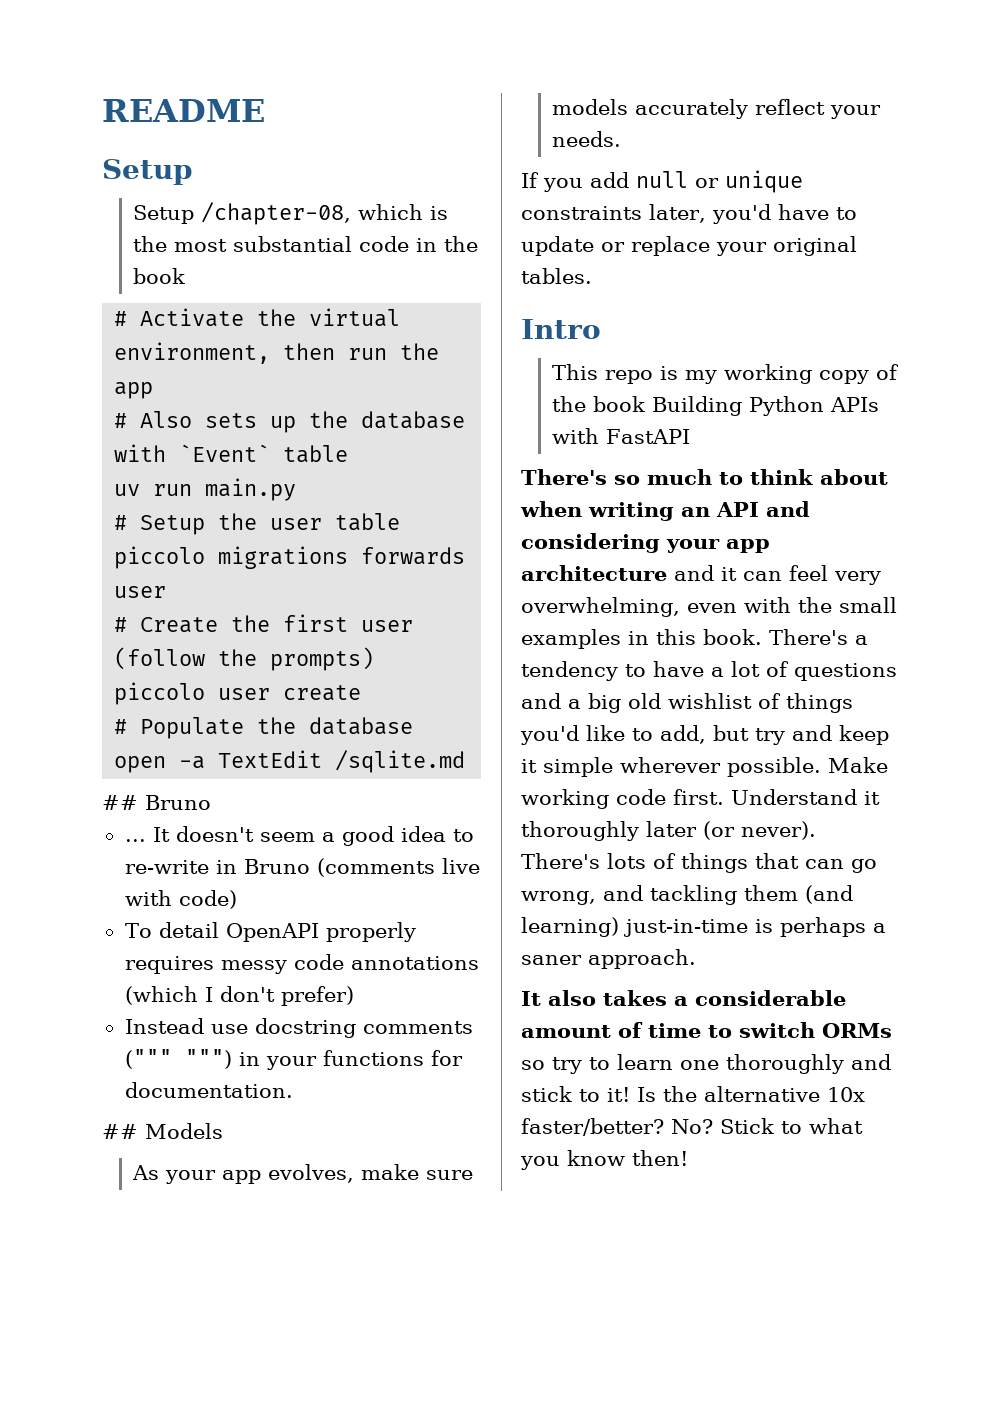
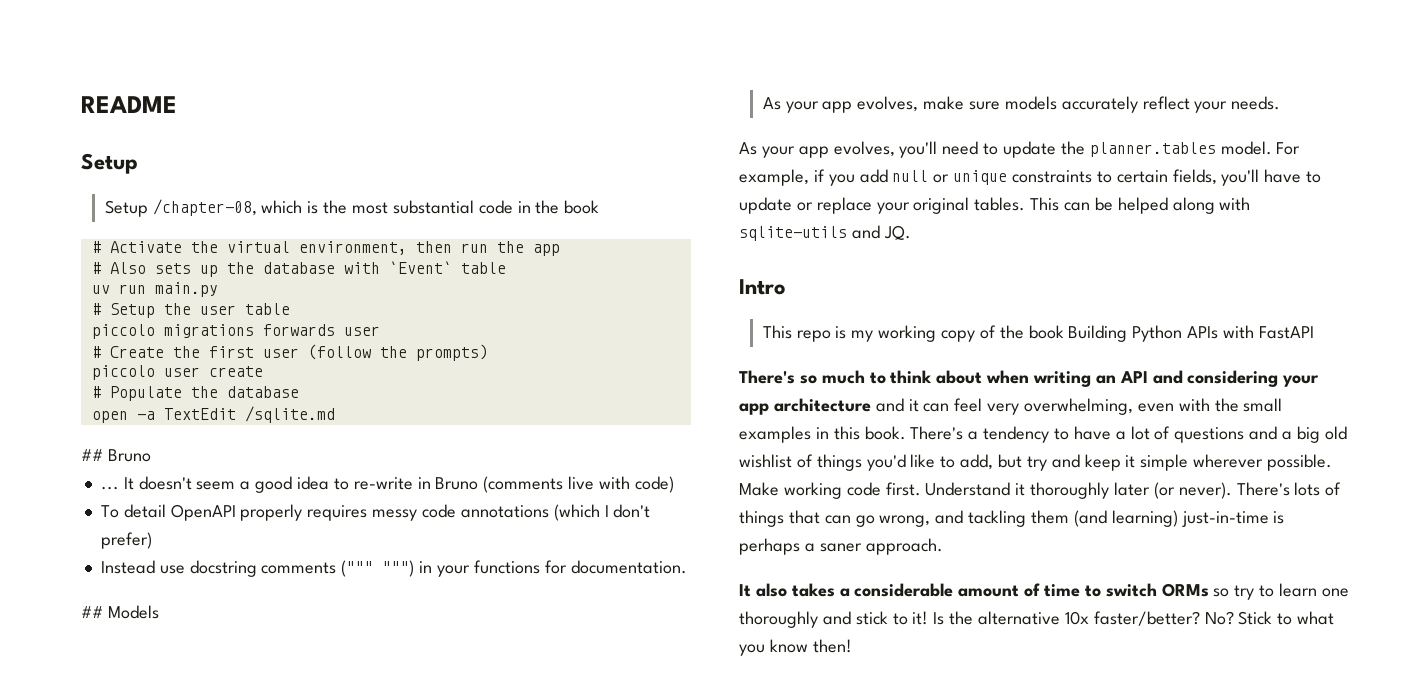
[521,172,539,188] If -> [739,141,1301,158] [739,169,825,186] As your app evolves, you'll need to update the planner.tables model. For example, if
[649,204,771,224] later, you'd -> [1096,169,1260,186] to certain fields, you'll
(592, 276) none -> [1030,197,1251,214] [739,225,911,241] This can be helped along with sqlite-utils and JQ.

